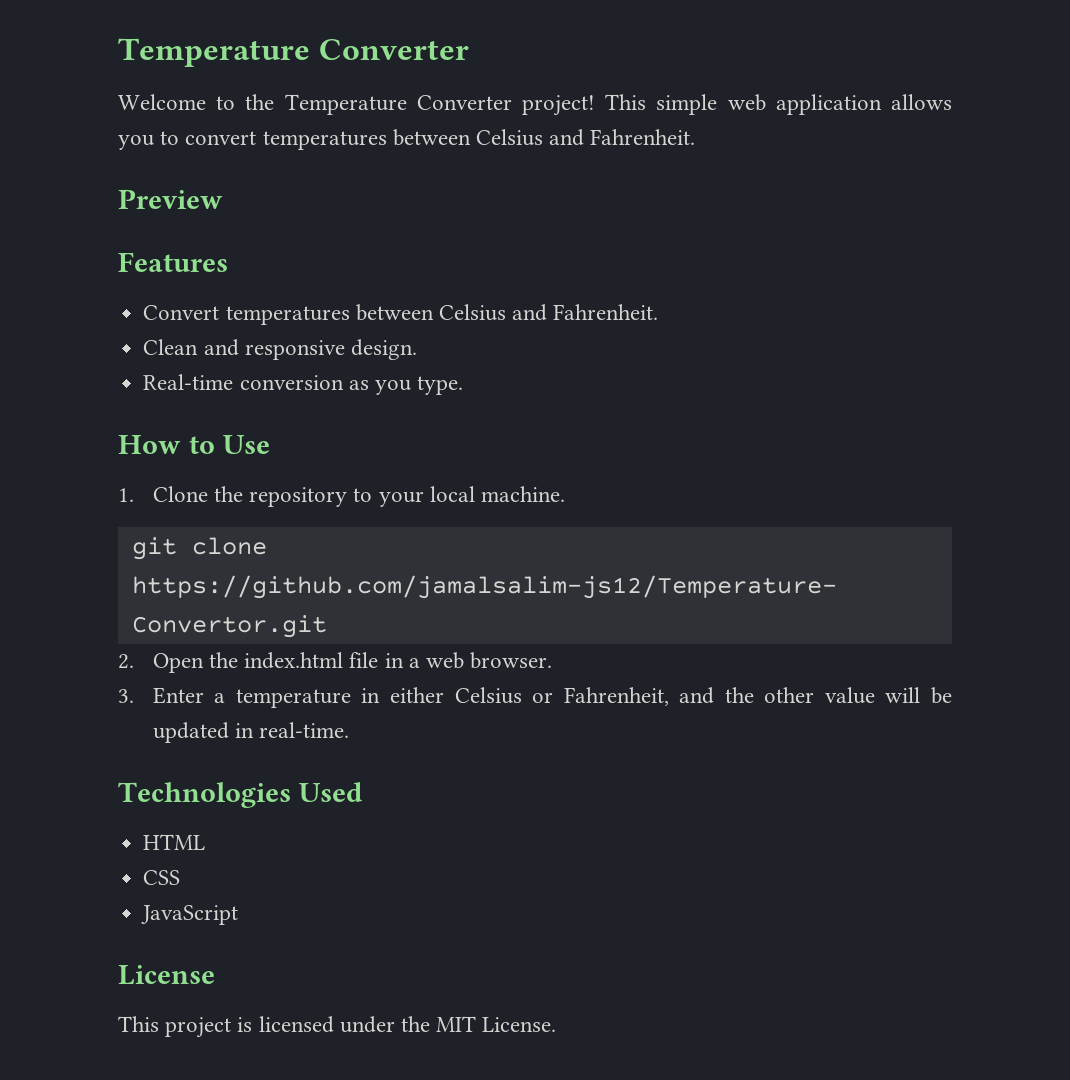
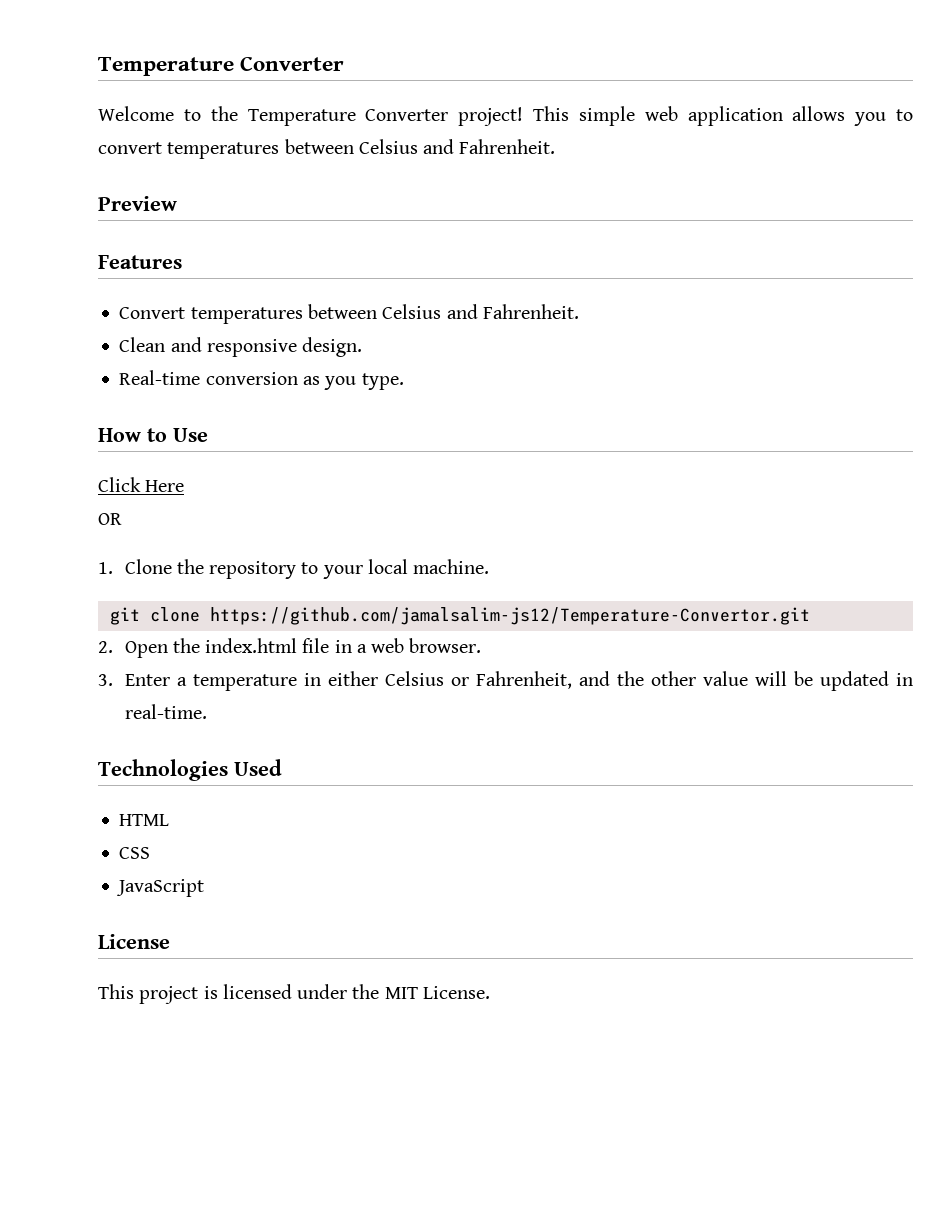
(270, 444) none -> [98,477,185,492] [98,513,122,525] // Click Here // OR

